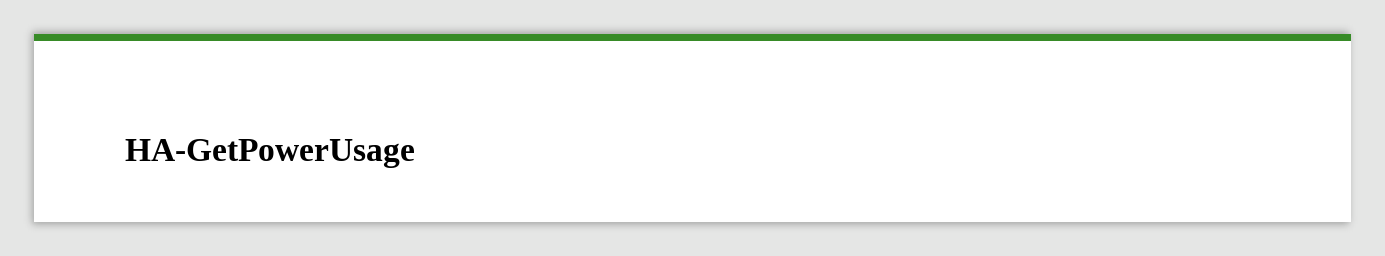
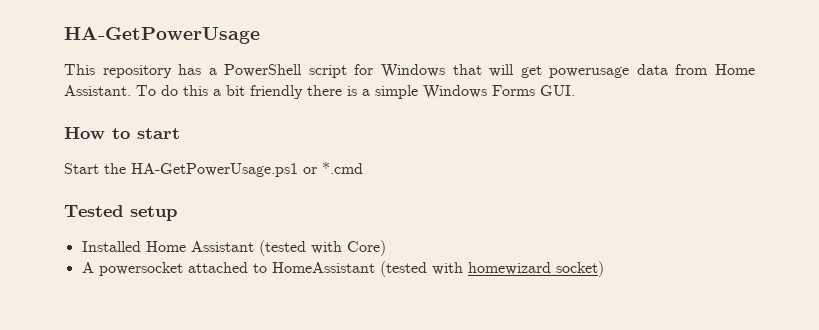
(415, 153) none -> [64,64,755,78] [64,85,575,99] [64,127,180,139] [64,162,363,177] [64,205,177,221] [81,240,386,256] [81,261,604,277] // This repository has a PowerShell script for Windows that will get powerusage data from Home Assistant. To do this a bit friendly there is a simple Windows Forms GUI. // How to start // Start the HA-GetPowerUsage.ps1 or *.cmd // Tested setup // Installed Home Assistant (tested with Core) // A powersocket attached to HomeAssistant (tested with homewizard socket)

